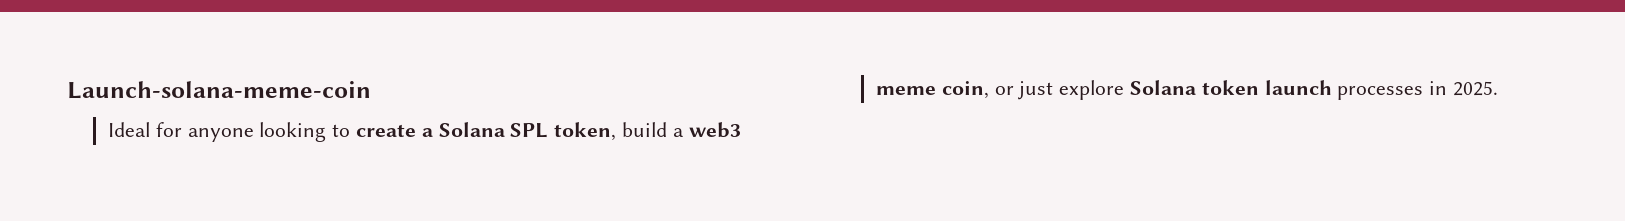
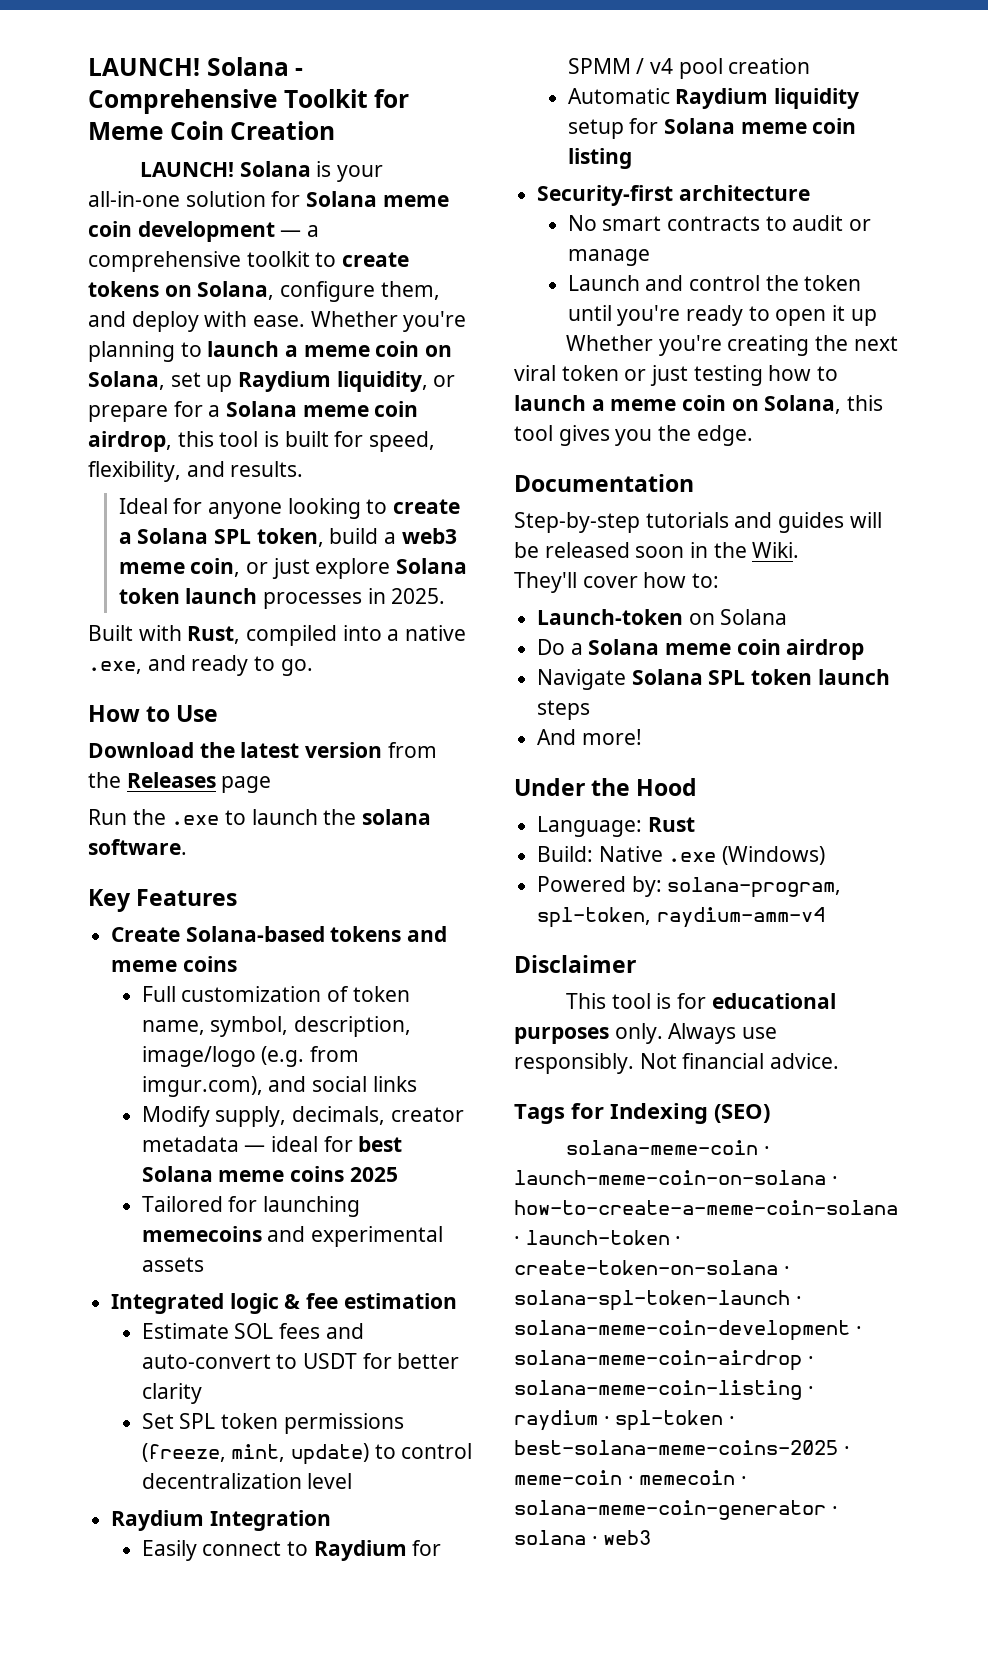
[67,81,371,99] Launch-solana-meme-coin -> [88,57,304,76] [88,89,410,114] [88,121,336,140] [140,161,384,182] [88,191,449,207] [88,221,320,242] [88,251,410,272] [88,281,440,302] [88,311,467,332] [88,341,453,362] [88,371,456,392] [88,401,419,422] [88,431,436,452] [88,461,304,482] LAUNCH! Solana - Comprehensive Toolkit for Meme Coin Creation // LAUNCH! Solana is your all-in-one solution for Solana meme coin development — a comprehensive toolkit to create tokens on Solana, configure them, and deploy with ease. Whether you're planning to launch a meme coin on Solana, set up Raydium liquidity, or prepare for a Solana meme coin airdrop, this tool is built for speed, flexibility, and results.
(1499, 88) none -> [88,625,467,646] [88,655,313,676] [88,705,219,722] [88,742,437,758] [88,772,272,793] [88,809,432,825] [88,839,187,855] [88,889,238,912] [111,926,448,942] [111,956,237,972] [141,986,410,1002] [141,1016,412,1037] [141,1046,360,1067] [141,1076,417,1097] [141,1106,464,1127] [141,1136,403,1152] [141,1166,398,1182] [141,1196,361,1217] [141,1226,444,1247] [141,1257,204,1272] [111,1293,457,1314] [141,1323,364,1339] [141,1353,460,1369] [141,1383,202,1404] [141,1413,404,1434] [141,1443,473,1465] [141,1473,353,1489] [111,1510,331,1531] [141,1540,442,1561] [567,58,811,79] [567,88,860,109] [567,118,857,139] [567,148,632,169] [537,185,810,206] [567,215,872,231] [567,249,650,266] [567,275,862,291] [567,305,877,326] [566,335,898,356] [514,365,839,386] [514,395,884,414] [514,425,753,446] [514,474,694,492] [514,512,882,533] [514,542,800,558] [514,572,720,593] [537,609,788,625] [537,639,865,660] [537,669,890,690] [537,700,591,720] [537,729,642,745] [514,778,698,796] [537,816,695,837] [537,846,826,865] [537,876,842,898] [537,907,825,928] [514,955,636,973] [566,993,836,1009] [514,1023,778,1044] [514,1053,840,1074] [514,1103,770,1124] [566,1140,770,1155] [514,1170,838,1185] [514,1200,898,1215] [514,1230,682,1245] [514,1260,790,1275] [514,1290,802,1311] [514,1320,862,1341] [514,1350,814,1371] [514,1380,814,1400] [514,1410,736,1431] [514,1440,850,1455] [514,1470,748,1485] [514,1500,838,1520] [514,1530,652,1545] // Built with Rust, compiled into a native .exe, and ready to go. // How to Use // Download the latest version from the Releases page // Run the .exe to launch the solana software. // Key Features // Create Solana-based tokens and meme coins // Full customization of token name, symbol, description, image/logo (e.g. from imgur.com), and social links // Modify supply, decimals, creator metadata — ideal for best Solana meme coins 2025 // Tailored for launching memecoins and experimental assets // Integrated logic & fee estimation // Estimate SOL fees and auto-convert to USDT for better clarity // Set SPL token permissions (freeze, mint, update) to control decentralization level // Raydium Integration // Easily connect to Raydium for SPMM / v4 pool creation // Automatic Raydium liquidity setup for Solana meme coin listing // Security-first architecture // No smart contracts to audit or manage // Launch and control the token until you're ready to open it up // Whether you're creating the next viral token or just testing how to launch a meme coin on Solana, this tool gives you the edge. // Documentation // Step-by-step tutorials and guides will be released soon in the Wiki. // They'll cover how to: // Launch-token on Solana // Do a Solana meme coin airdrop // Navigate Solana SPL token launch steps // And more! // Under the Hood // Language: Rust // Build: Native .exe (Windows) // Powered by: solana-program, spl-token, raydium-amm-v4 // Disclaimer // This tool is for educational purposes only. Always use responsibly. Not financial advice. // Tags for Indexing (SEO) // solana-meme-coin · launch-meme-coin-on-solana · how-to-create-a-meme-coin-solana · launch-token · create-token-on-solana · solana-spl-token-launch · solana-meme-coin-development · solana-meme-coin-airdrop · solana-meme-coin-listing · raydium · spl-token · best-solana-meme-coins-2025 · meme-coin · memecoin · solana-meme-coin-generator · solana · web3

